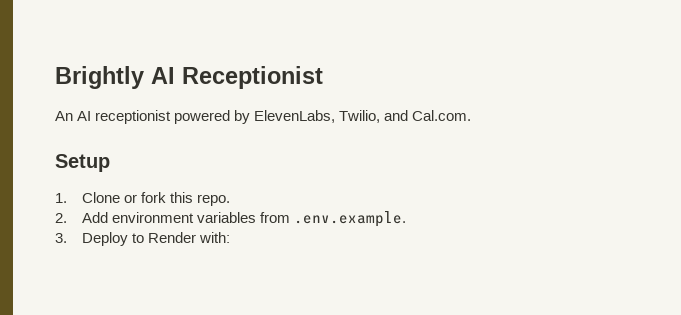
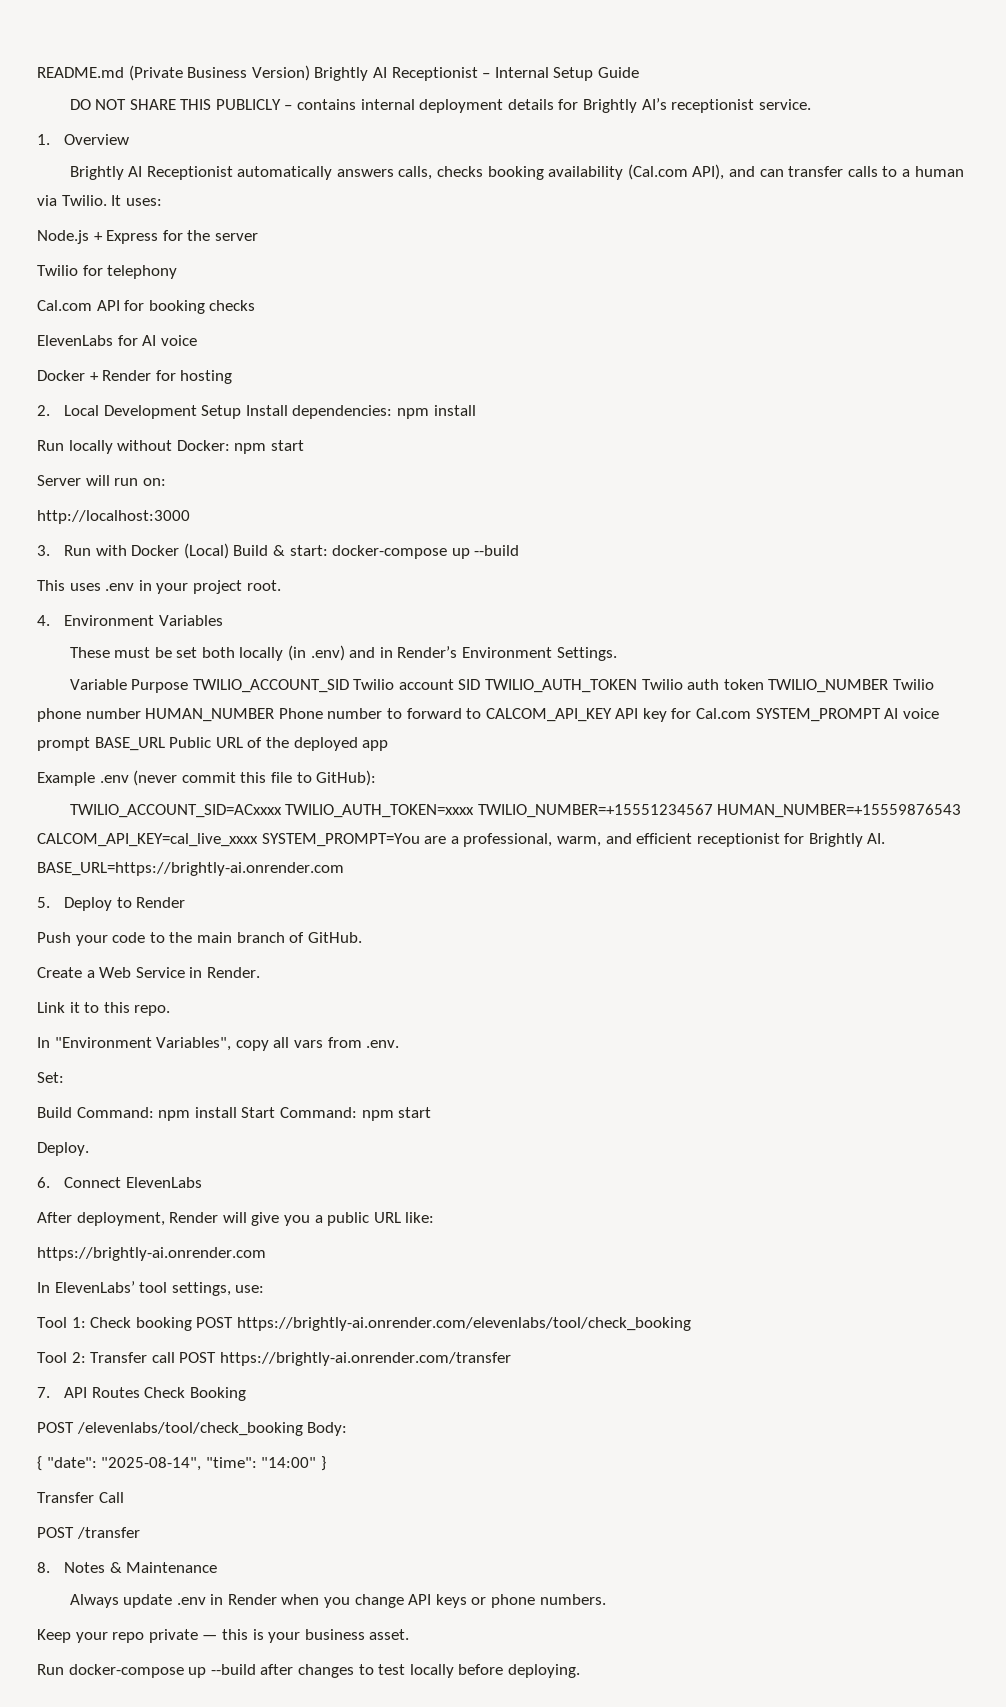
[55,66,323,89] [55,110,472,124] [55,154,110,172] [55,192,231,206] [55,211,407,227] [55,232,231,246] Brightly AI Receptionist // An AI receptionist powered by ElevenLabs, Twilio, and Cal.com. // Setup // 1. Clone or fork this repo. // 2. Add environment variables from .env.example. // 3. Deploy to Render with: -> [37,65,639,81] [69,98,811,113] [37,134,129,145] [69,164,964,180] [37,195,162,206] [37,230,258,244] [37,265,178,279] [37,300,256,314] [37,335,197,346] [37,370,233,384] [37,405,476,419] [37,440,304,454] [37,475,166,486] [37,510,190,524] [37,543,520,559] [37,580,281,594] [37,615,223,626] [69,645,617,661] [69,679,935,693] [37,708,939,722] [37,737,389,751] [37,770,377,786] [69,804,962,818] [37,833,886,847] [37,862,344,876] [37,897,186,911] [37,932,362,946] [37,967,260,978] [37,1002,171,1016] [37,1037,400,1051] [37,1072,64,1083] [37,1107,432,1121] [37,1142,89,1156] [37,1177,202,1188] [37,1212,435,1226] [37,1247,266,1261] [37,1281,265,1296] [37,1317,691,1331] [37,1352,511,1366] [37,1387,246,1401] [37,1422,348,1436] [37,1456,326,1471] [37,1492,124,1503] [37,1527,140,1539] [37,1562,218,1573] [69,1594,606,1608] [37,1629,410,1643] [37,1664,580,1678] README.md (Private Business Version) Brightly AI Receptionist – Internal Setup Guide // DO NOT SHARE THIS PUBLICLY – contains internal deployment details for Brightly AI’s receptionist service. // 1. Overview // Brightly AI Receptionist automatically answers calls, checks booking availability (Cal.com API), and can transfer calls to a human via Twilio. It uses: // Node.js + Express for the server // Twilio for telephony // Cal.com API for booking checks // ElevenLabs for AI voice // Docker + Render for hosting // 2. Local Development Setup Install dependencies: npm install // Run locally without Docker: npm start // Server will run on: // http://localhost:3000 // 3. Run with Docker (Local) Build & start: docker-compose up --build // This uses .env in your project root. // 4. Environment Variables // These must be set both locally (in .env) and in Render’s Environment Settings. // Variable Purpose TWILIO_ACCOUNT_SID Twilio account SID TWILIO_AUTH_TOKEN Twilio auth token TWILIO_NUMBER Twilio phone number HUMAN_NUMBER Phone number to forward to CALCOM_API_KEY API key for Cal.com SYSTEM_PROMPT AI voice prompt BASE_URL Public URL of the deployed app // Example .env (never commit this file to GitHub): // TWILIO_ACCOUNT_SID=ACxxxx TWILIO_AUTH_TOKEN=xxxx TWILIO_NUMBER=+15551234567 HUMAN_NUMBER=+15559876543 CALCOM_API_KEY=cal_live_xxxx SYSTEM_PROMPT=You are a professional, warm, and efficient receptionist for Brightly AI. BASE_URL=https://brightly-ai.onrender.com // 5. Deploy to Render // Push your code to the main branch of GitHub. // Create a Web Service in Render. // Link it to this repo. // In "Environment Variables", copy all vars from .env. // Set: // Build Command: npm install Start Command: npm start // Deploy. // 6. Connect ElevenLabs // After deployment, Render will give you a public URL like: // https://brightly-ai.onrender.com // In ElevenLabs’ tool settings, use: // Tool 1: Check booking POST https://brightly-ai.onrender.com/elevenlabs/tool/check_booking // Tool 2: Transfer call POST https://brightly-ai.onrender.com/transfer // 7. API Routes Check Booking // POST /elevenlabs/tool/check_booking Body: // { "date": "2025-08-14", "time": "14:00" } // Transfer Call // POST /transfer // 8. Notes & Maintenance // Always update .env in Render when you change API keys or phone numbers. // Keep your repo private — this is your business asset. // Run docker-compose up --build after changes to test locally before deploying.

